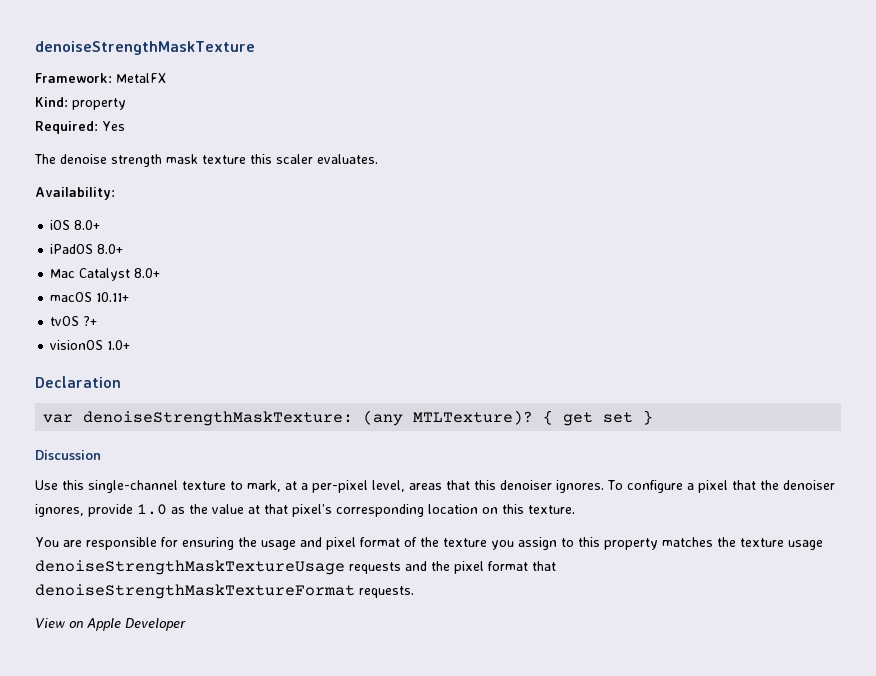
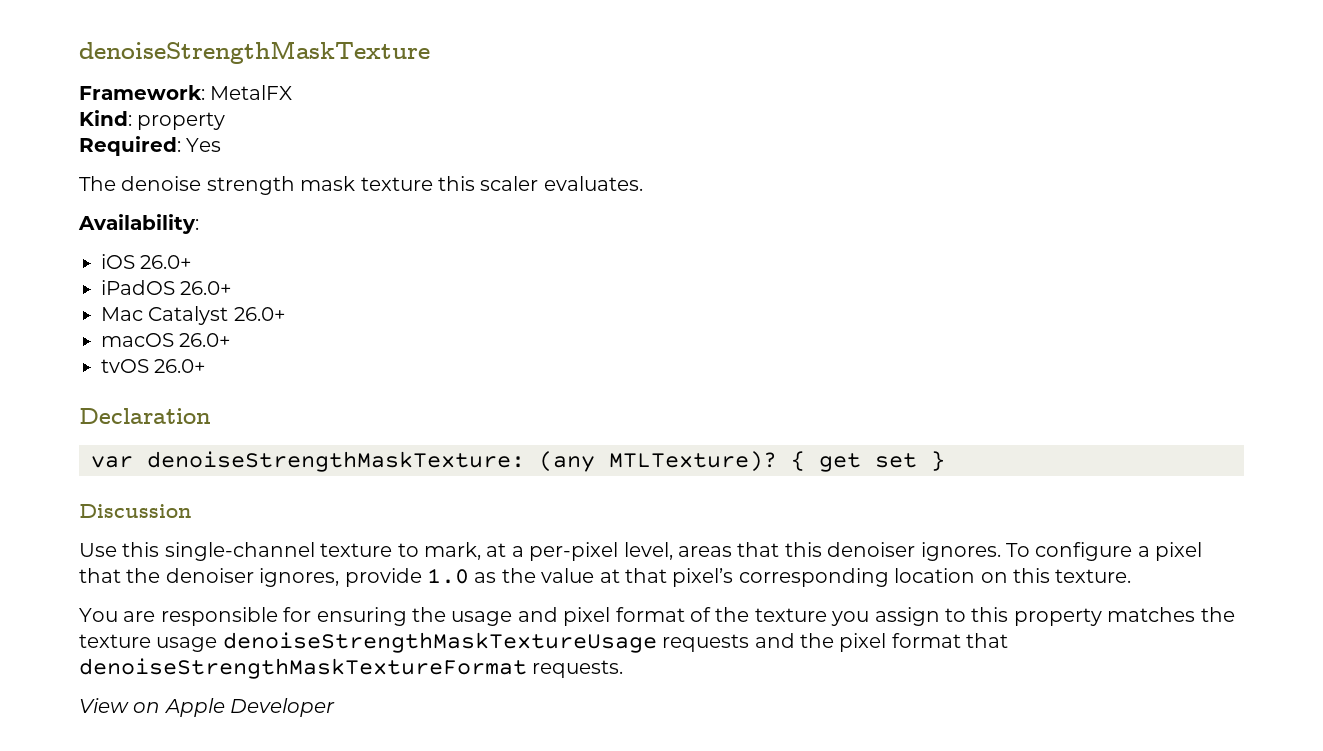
[74,220,101,230] 8.0+ -> [140,255,193,269] 26.0+
[97,244,124,254] 8.0+ -> [180,281,233,295] 26.0+
[134,268,161,278] 8.0+ -> [233,307,286,321] 26.0+
[96,292,130,302] 10.11+ -> [179,333,232,347] 26.0+
[83,316,98,326] [50,340,131,350] ?+ // visionOS 1.0+ -> [154,359,207,373] 26.0+

